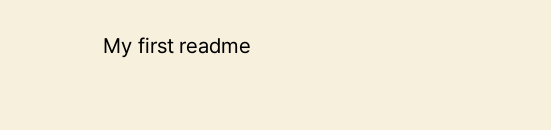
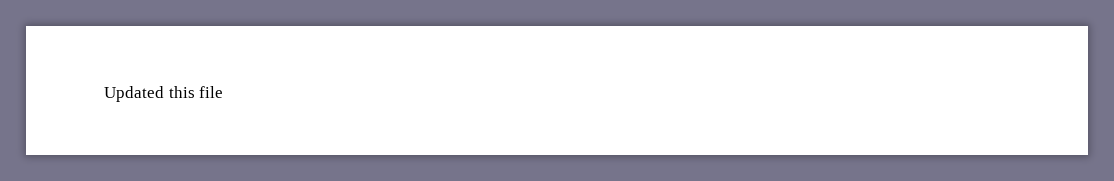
[103,37,252,58] My first readme -> [104,86,224,102] Updated this file

